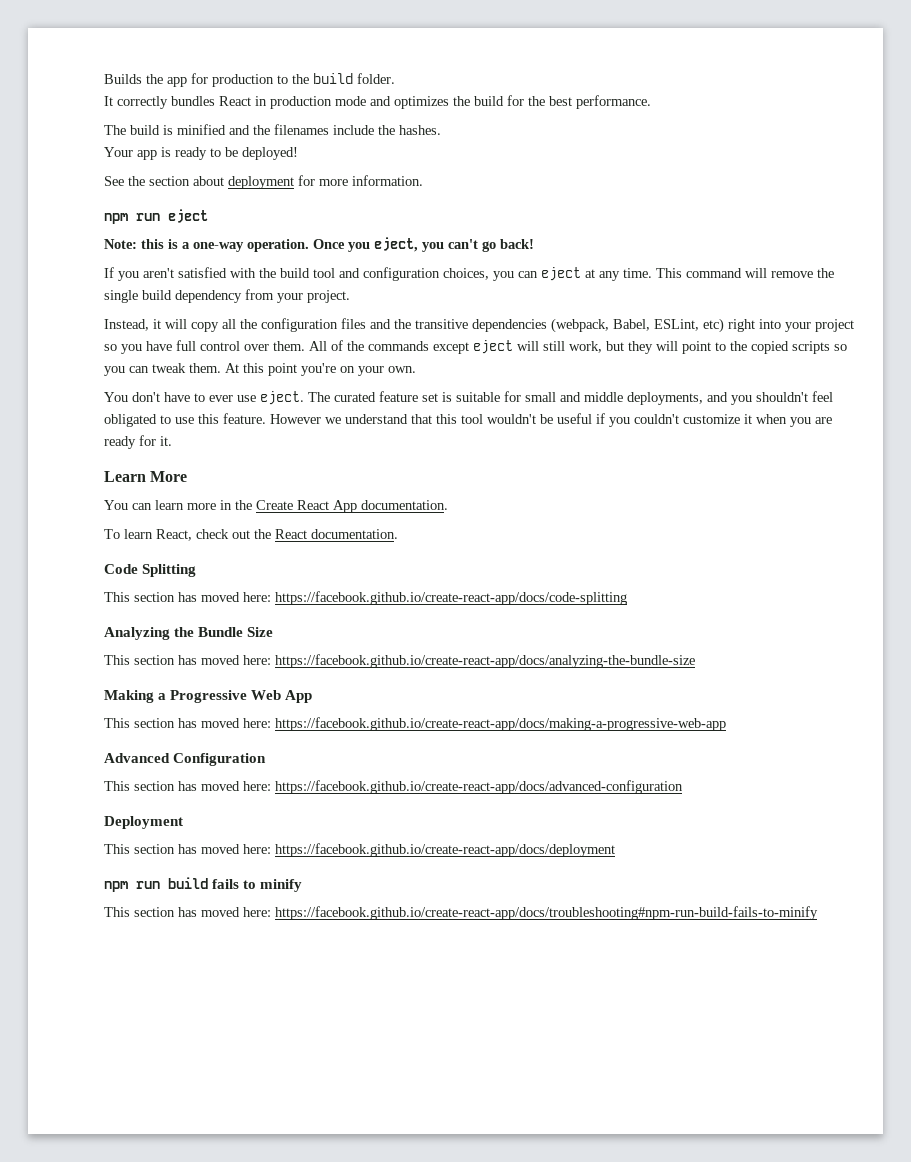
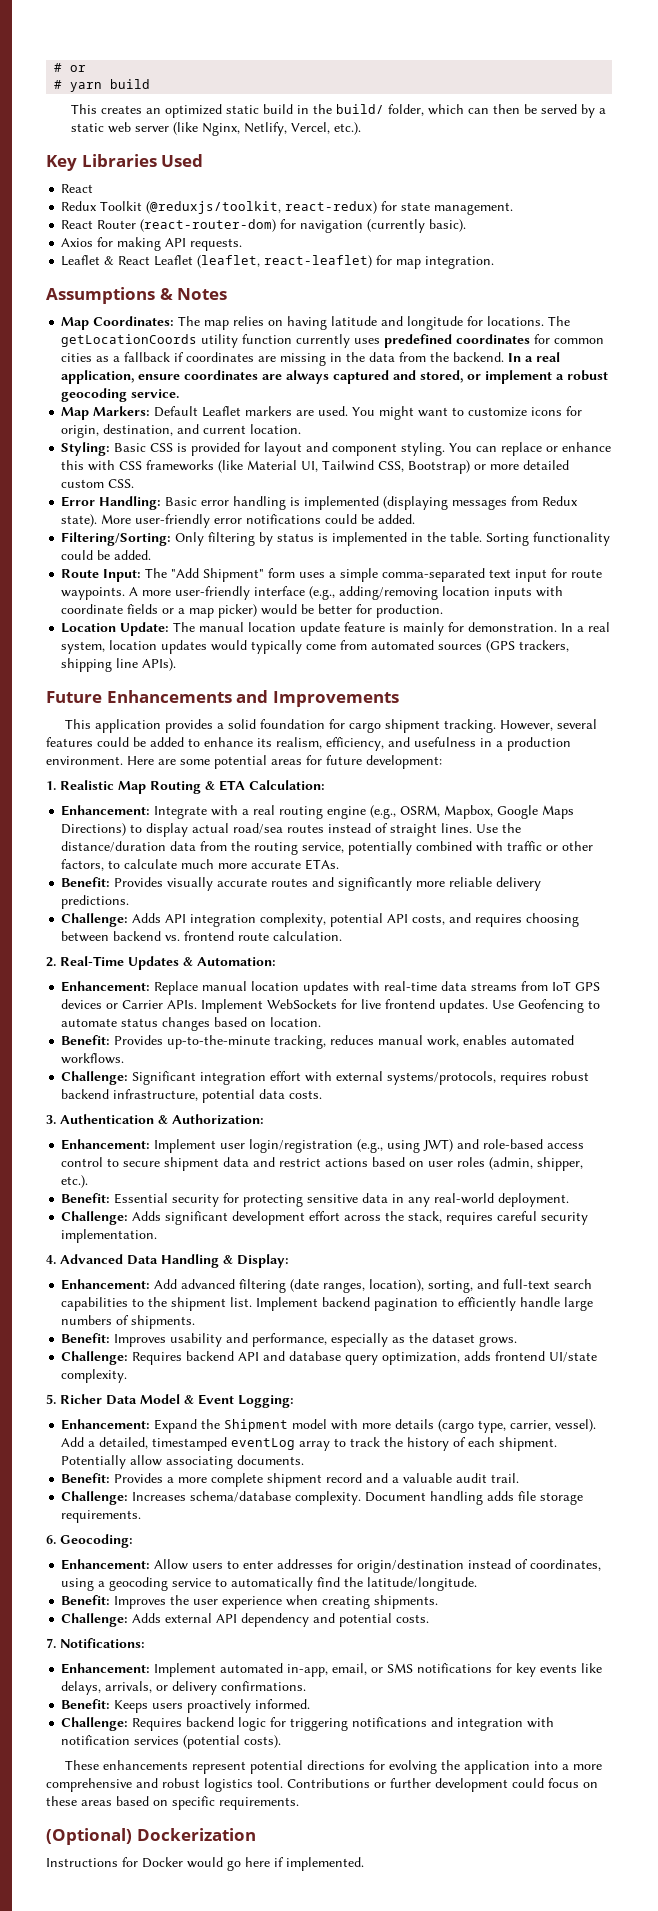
[104,73,395,87] [104,95,651,109] [104,124,441,135] [104,147,298,160] [104,175,423,189] [104,209,208,224] [104,237,534,252] [104,267,834,281] [104,289,350,303] [104,318,854,333] [104,340,847,354] [104,363,416,376] [104,391,833,405] [104,413,832,427] [104,435,172,449] [104,471,188,482] [104,500,448,513] [104,529,398,541] [104,564,197,577] [104,591,627,605] [104,627,274,640] [104,654,695,668] [104,690,313,703] [104,717,726,731] [104,753,267,766] [104,780,683,794] [104,816,183,829] [104,843,615,857] [104,877,303,892] [104,906,818,920] Builds the app for production to the build folder. // It correctly bundles React in production mode and optimizes the build for the best performance. // The build is minified and the filenames include the hashes. // Your app is ready to be deployed! // See the section about deployment for more information. // npm run eject // Note: this is a one-way operation. Once you eject, you can't go back! // If you aren't satisfied with the build tool and configuration choices, you can eject at any time. This command will remove the single build dependency from your project. // Instead, it will copy all the configuration files and the transitive dependencies (webpack, Babel, ESLint, etc) right into your project so you have full control over them. All of the commands except eject will still work, but they will point to the copied scripts so you can tweak them. At this point you're on your own. // You don't have to ever use eject. The curated feature set is suitable for small and middle deployments, and you shouldn't feel obligated to use this feature. However we understand that this tool wouldn't be useful if you couldn't customize it when you are ready for it. // Learn More // You can learn more in the Create React App documentation. // To learn React, check out the React documentation. // Code Splitting // This section has moved here: https://facebook.github.io/create-react-app/docs/code-splitting // Analyzing the Bundle Size // This section has moved here: https://facebook.github.io/create-react-app/docs/analyzing-the-bundle-size // Making a Progressive Web App // This section has moved here: https://facebook.github.io/create-react-app/docs/making-a-progressive-web-app // Advanced Configuration // This section has moved here: https://facebook.github.io/create-react-app/docs/advanced-configuration // Deployment // This section has moved here: https://facebook.github.io/create-react-app/docs/deployment // npm run build fails to minify // This section has moved here: https://facebook.github.io/create-react-app/docs/troubleshooting#npm-run-build-fails-to-minify -> [54,63,87,72] [54,79,151,92] [71,104,607,118] [71,122,362,136] [46,154,204,171] [61,184,94,193] [61,201,514,215] [61,219,467,233] [61,237,243,251] [61,255,495,269] [46,287,228,304] [61,316,571,330] [61,334,605,348] [61,352,561,366] [61,370,609,384] [61,388,180,402] [61,406,583,420] [61,424,302,438] [61,442,612,456] [61,460,570,474] [61,479,135,488] [61,496,579,510] [61,514,416,528] [61,532,611,546] [61,550,152,560] [61,568,603,582] [61,586,564,600] [61,604,444,618] [61,622,611,636] [61,640,570,654] [61,658,177,672] [46,690,399,707] [64,719,597,733] [46,737,571,751] [46,755,442,769] [46,780,325,794] [61,805,575,819] [61,823,522,837] [61,841,594,855] [61,859,340,871] [61,877,542,891] [61,895,130,909] [61,913,580,927] [61,931,343,942] [46,956,276,970] [61,981,601,995] [61,999,601,1013] [61,1017,322,1031] [61,1035,575,1049] [61,1053,125,1064] [61,1071,590,1085] [61,1089,323,1103] [46,1114,264,1125] [61,1139,585,1153] [61,1157,584,1171] [61,1175,89,1188] [61,1193,570,1207] [61,1211,589,1225] [61,1229,158,1243] [46,1254,289,1268] [61,1279,593,1293] [61,1297,594,1311] [61,1315,196,1329] [61,1333,518,1347] [61,1351,598,1365] [61,1369,128,1383] [46,1394,294,1408] [61,1419,597,1433] [61,1437,558,1451] [61,1455,305,1469] [61,1473,520,1487] [61,1491,584,1505] [61,1510,142,1523] [46,1534,133,1548] [61,1559,602,1573] [61,1577,478,1591] [61,1595,439,1609] [61,1613,430,1627] [46,1638,145,1648] [61,1663,603,1677] [61,1681,307,1695] [61,1699,311,1713] [61,1717,555,1731] [61,1735,282,1749] [64,1760,602,1774] [46,1778,598,1792] [46,1796,299,1810] [46,1828,256,1845] [46,1857,364,1871] # or // # yarn build // This creates an optimized static build in the build/ folder, which can then be served by a static web server (like Nginx, Netlify, Vercel, etc.). // Key Libraries Used // React // Redux Toolkit (@reduxjs/toolkit, react-redux) for state management. // React Router (react-router-dom) for navigation (currently basic). // Axios for making API requests. // Leaflet & React Leaflet (leaflet, react-leaflet) for map integration. // Assumptions & Notes // Map Coordinates: The map relies on having latitude and longitude for locations. The getLocationCoords utility function currently uses predefined coordinates for common cities as a fallback if coordinates are missing in the data from the backend. In a real application, ensure coordinates are always captured and stored, or implement a robust geocoding service. // Map Markers: Default Leaflet markers are used. You might want to customize icons for origin, destination, and current location. // Styling: Basic CSS is provided for layout and component styling. You can replace or enhance this with CSS frameworks (like Material UI, Tailwind CSS, Bootstrap) or more detailed custom CSS. // Error Handling: Basic error handling is implemented (displaying messages from Redux state). More user-friendly error notifications could be added. // Filtering/Sorting: Only filtering by status is implemented in the table. Sorting functionality could be added. // Route Input: The "Add Shipment" form uses a simple comma-separated text input for route waypoints. A more user-friendly interface (e.g., adding/removing location inputs with coordinate fields or a map picker) would be better for production. // Location Update: The manual location update feature is mainly for demonstration. In a real system, location updates would typically come from automated sources (GPS trackers, shipping line APIs). // Future Enhancements and Improvements // This application provides a solid foundation for cargo shipment tracking. However, several features could be added to enhance its realism, efficiency, and usefulness in a production environment. Here are some potential areas for future development: // 1. Realistic Map Routing & ETA Calculation: // Enhancement: Integrate with a real routing engine (e.g., OSRM, Mapbox, Google Maps Directions) to display actual road/sea routes instead of straight lines. Use the distance/duration data from the routing service, potentially combined with traffic or other factors, to calculate much more accurate ETAs. // Benefit: Provides visually accurate routes and significantly more reliable delivery predictions. // Challenge: Adds API integration complexity, potential API costs, and requires choosing between backend vs. frontend route calculation. // 2. Real-Time Updates & Automation: // Enhancement: Replace manual location updates with real-time data streams from IoT GPS devices or Carrier APIs. Implement WebSockets for live frontend updates. Use Geofencing to automate status changes based on location. // Benefit: Provides up-to-the-minute tracking, reduces manual work, enables automated workflows. // Challenge: Significant integration effort with external systems/protocols, requires robust backend infrastructure, potential data costs. // 3. Authentication & Authorization: // Enhancement: Implement user login/registration (e.g., using JWT) and role-based access control to secure shipment data and restrict actions based on user roles (admin, shipper, etc.). // Benefit: Essential security for protecting sensitive data in any real-world deployment. // Challenge: Adds significant development effort across the stack, requires careful security implementation. // 4. Advanced Data Handling & Display: // Enhancement: Add advanced filtering (date ranges, location), sorting, and full-text search capabilities to the shipment list. Implement backend pagination to efficiently handle large numbers of shipments. // Benefit: Improves usability and performance, especially as the dataset grows. // Challenge: Requires backend API and database query optimization, adds frontend UI/state complexity. // 5. Richer Data Model & Event Logging: // Enhancement: Expand the Shipment model with more details (cargo type, carrier, vessel). Add a detailed, timestamped eventLog array to track the history of each shipment. Potentially allow associating documents. // Benefit: Provides a more complete shipment record and a valuable audit trail. // Challenge: Increases schema/database complexity. Document handling adds file storage requirements. // 6. Geocoding: // Enhancement: Allow users to enter addresses for origin/destination instead of coordinates, using a geocoding service to automatically find the latitude/longitude. // Benefit: Improves the user experience when creating shipments. // Challenge: Adds external API dependency and potential costs. // 7. Notifications: // Enhancement: Implement automated in-app, email, or SMS notifications for key events like delays, arrivals, or delivery confirmations. // Benefit: Keeps users proactively informed. // Challenge: Requires backend logic for triggering notifications and integration with notification services (potential costs). // These enhancements represent potential directions for evolving the application into a more comprehensive and robust logistics tool. Contributions or further development could focus on these areas based on specific requirements. // (Optional) Dockerization // Instructions for Docker would go here if implemented.

